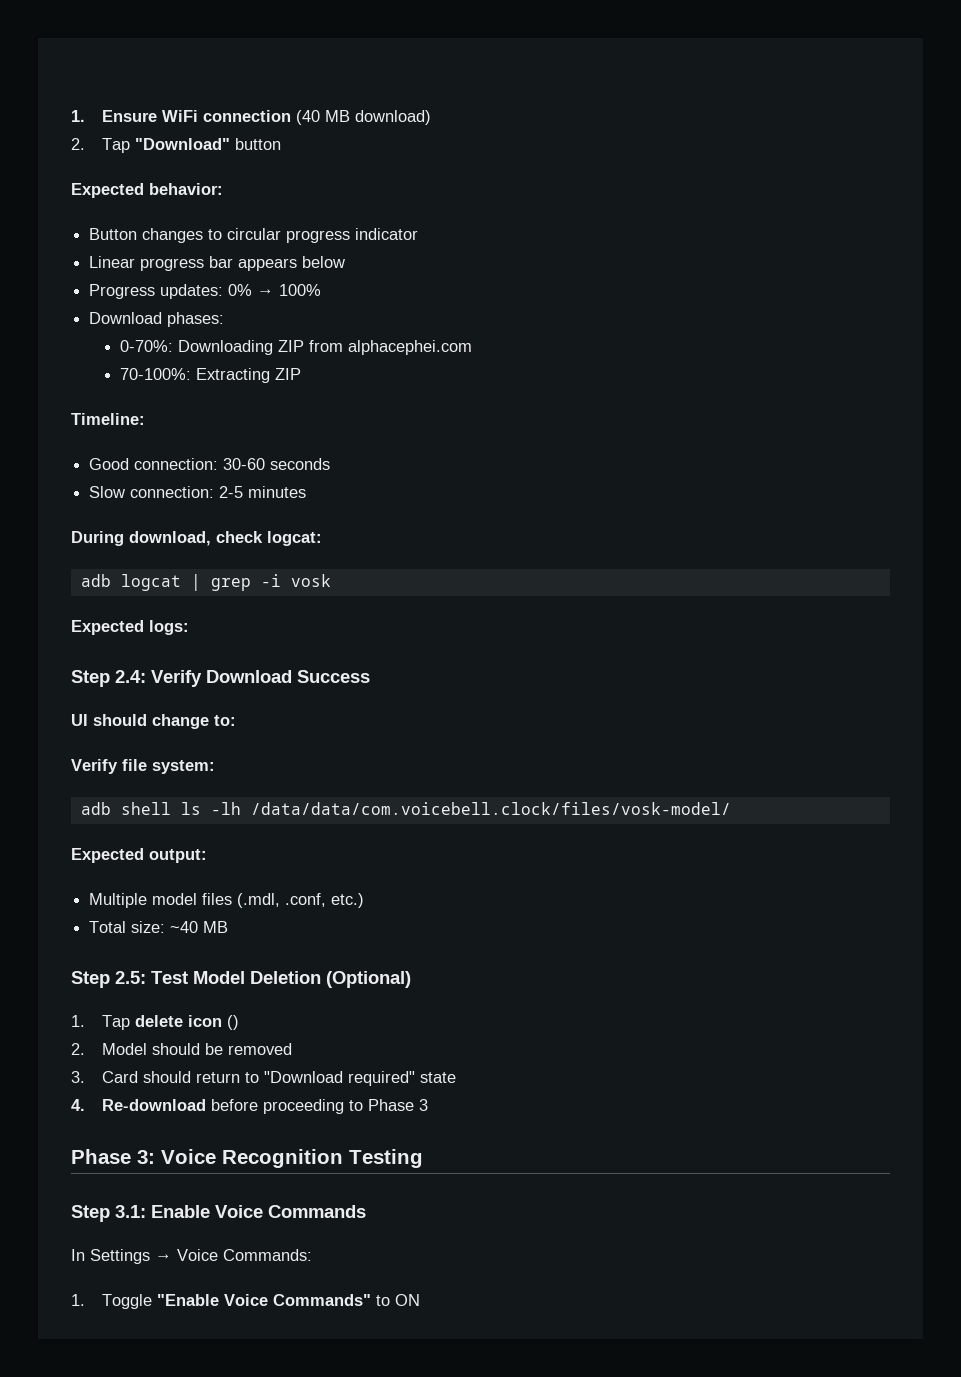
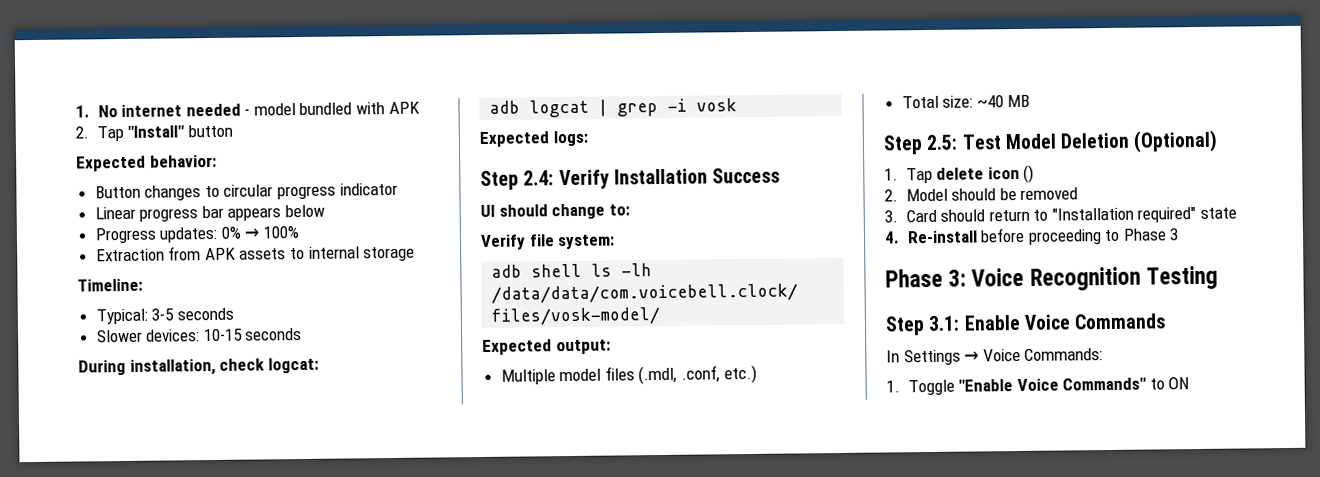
[71,110,431,125] 1. Ensure WiFi connection (40 MB download) -> [75,101,420,118] 1. No internet needed - model bundled with APK
[134,138,230,150] "Download" -> [127,125,185,138] "Install"
[89,312,225,327] [119,340,472,355] [119,368,301,383] [71,413,145,425] [89,458,331,470] [89,486,307,498] Download phases: // 0-70%: Downloading ZIP from alphacephei.com // 70-100%: Extracting ZIP // Timeline: // Good connection: 30-60 seconds // Slow connection: 2-5 minutes -> [95,246,416,262] [77,278,143,292] [95,307,234,325] [95,328,303,343] Extraction from APK assets to internal storage // Timeline: // Typical: 3-5 seconds // Slower devices: 10-15 seconds
[129,531,211,546] download, -> [129,358,216,376] installation,
[206,670,292,683] Download -> [613,168,708,185] Installation
[263,1071,343,1083] "Download -> [1051,207,1134,221] "Installation
[101,1099,206,1111] Re-download -> [906,230,978,244] Re-install

